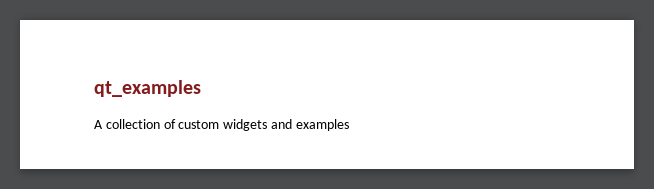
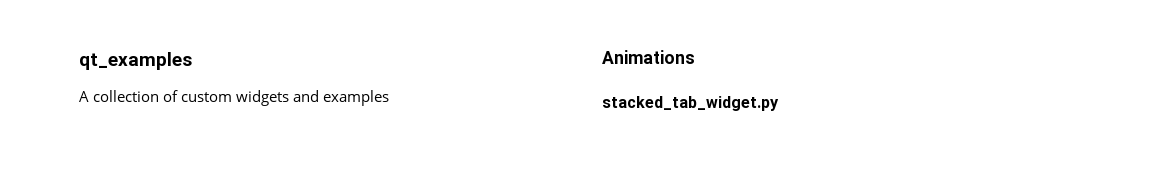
(349, 125) none -> [602,50,695,64] [602,96,779,111] // Animations // stacked_tab_widget.py

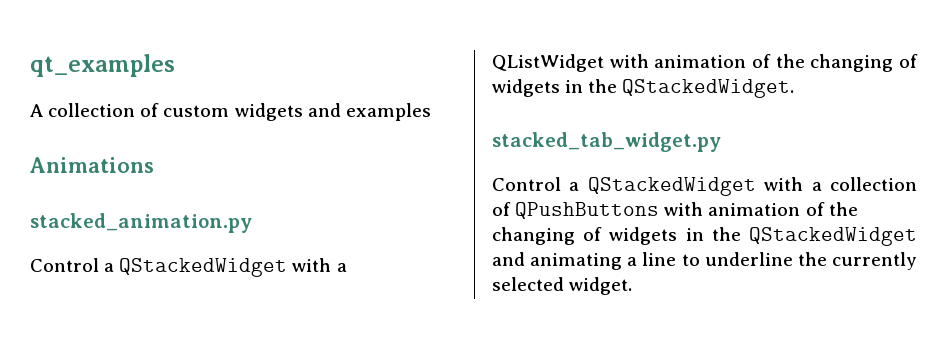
[602,96,779,111] stacked_tab_widget.py -> [30,213,252,233] [30,258,347,277] [492,54,919,72] [492,79,795,98] [492,132,721,152] [492,177,917,196] [492,202,858,219] [492,227,917,246] [492,252,917,270] [492,277,633,295] stacked_animation.py // Control a QStackedWidget with a QListWidget with animation of the changing of widgets in the QStackedWidget. // stacked_tab_widget.py // Control a QStackedWidget with a collection of QPushButtons with animation of the changing of widgets in the QStackedWidget and animating a line to underline the currently selected widget.

